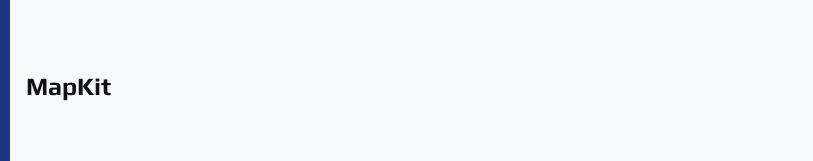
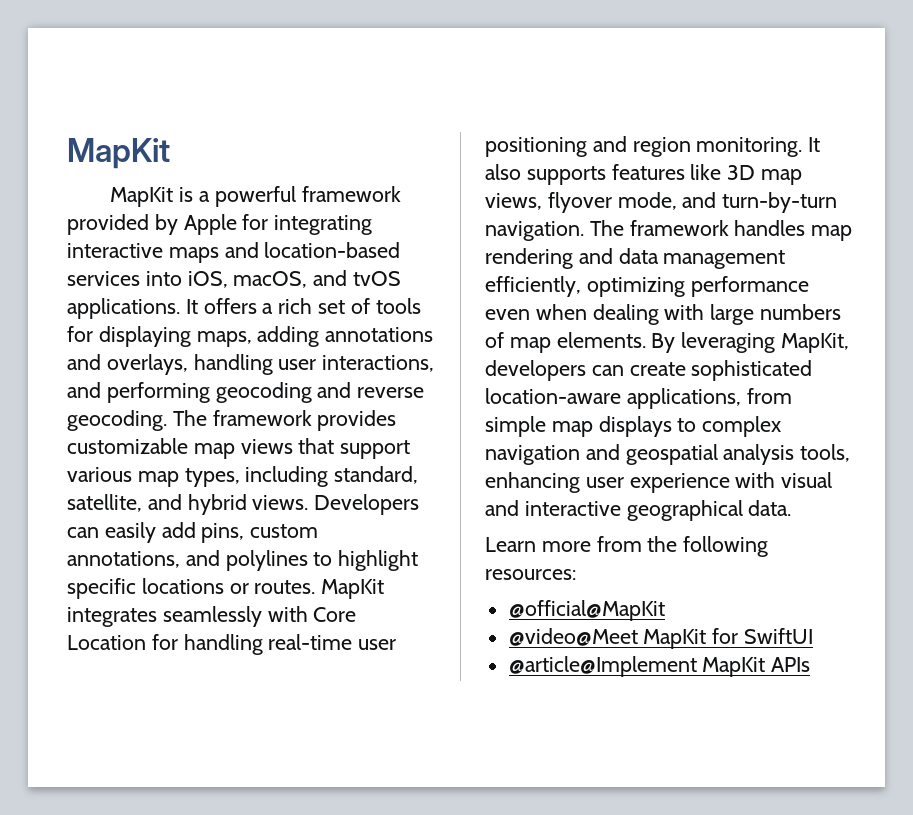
[26,78,111,101] MapKit -> [67,138,170,169] [110,186,401,207] [67,214,373,235] [67,242,401,263] [67,270,402,288] [67,298,421,319] [67,326,434,347] [67,354,435,375] [67,382,425,403] [67,410,397,431] [67,438,411,459] [67,466,419,487] [67,494,420,515] [67,522,319,543] [67,550,419,571] [67,578,385,599] [67,606,357,627] [67,634,397,655] [485,136,821,157] [485,164,803,185] [485,192,838,213] [485,220,853,241] [485,248,786,269] [485,276,809,297] [485,304,842,325] [485,332,850,353] [485,360,813,381] [485,388,792,409] [485,416,782,437] [485,444,851,465] [485,472,833,493] [485,500,792,521] [485,536,769,557] [485,569,576,580] [508,600,665,621] [508,628,814,649] [508,656,811,677] MapKit // MapKit is a powerful framework provided by Apple for integrating interactive maps and location-based services into iOS, macOS, and tvOS applications. It offers a rich set of tools for displaying maps, adding annotations and overlays, handling user interactions, and performing geocoding and reverse geocoding. The framework provides customizable map views that support various map types, including standard, satellite, and hybrid views. Developers can easily add pins, custom annotations, and polylines to highlight specific locations or routes. MapKit integrates seamlessly with Core Location for handling real-time user positioning and region monitoring. It also supports features like 3D map views, flyover mode, and turn-by-turn navigation. The framework handles map rendering and data management efficiently, optimizing performance even when dealing with large numbers of map elements. By leveraging MapKit, developers can create sophisticated location-aware applications, from simple map displays to complex navigation and geospatial analysis tools, enhancing user experience with visual and interactive geographical data. // Learn more from the following resources: // @official@MapKit // @video@Meet MapKit for SwiftUI // @article@Implement MapKit APIs

